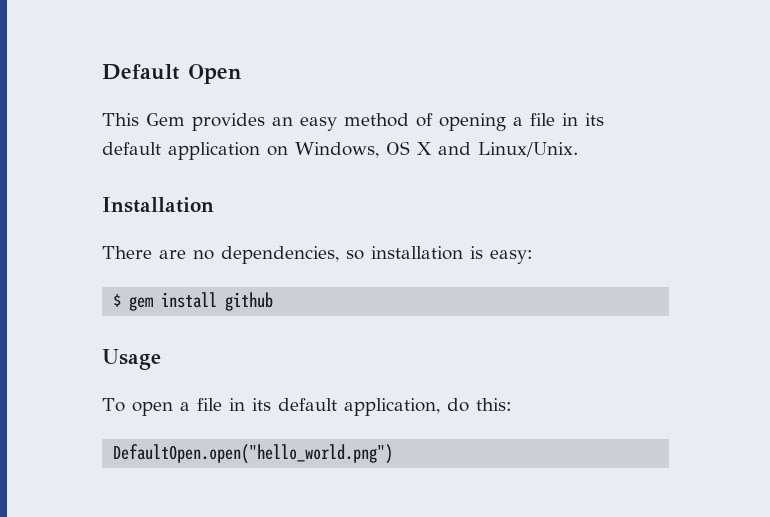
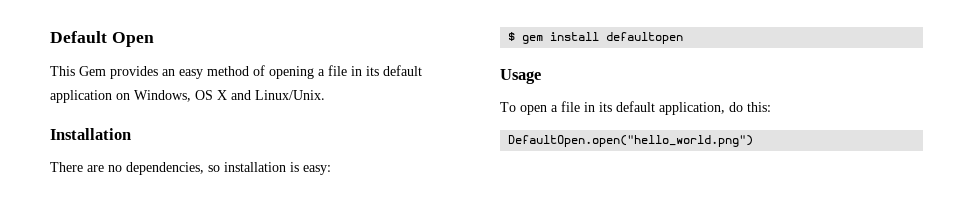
[225,292,274,311] github -> [606,32,684,44] defaultopen

